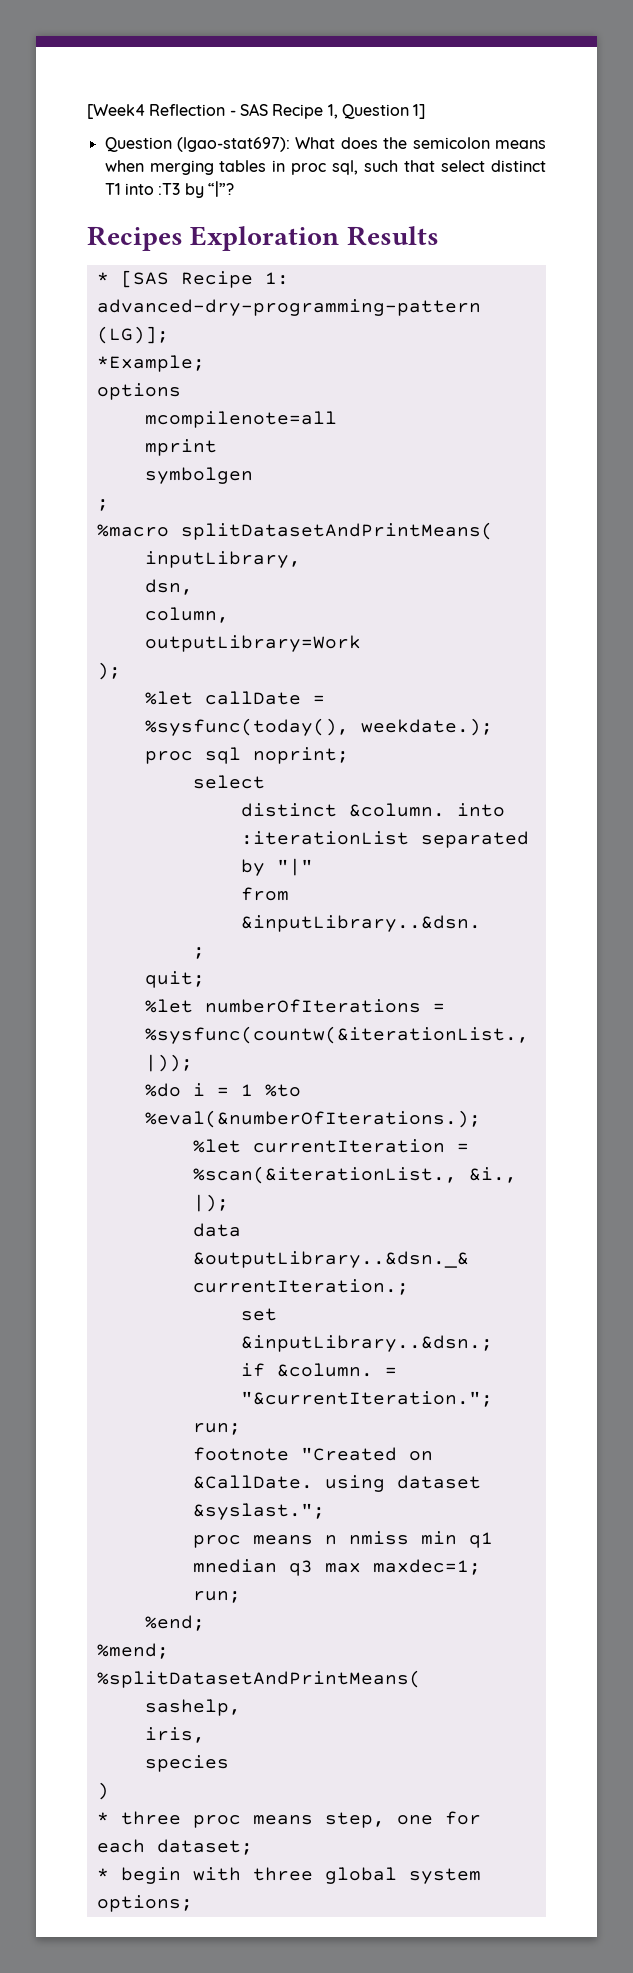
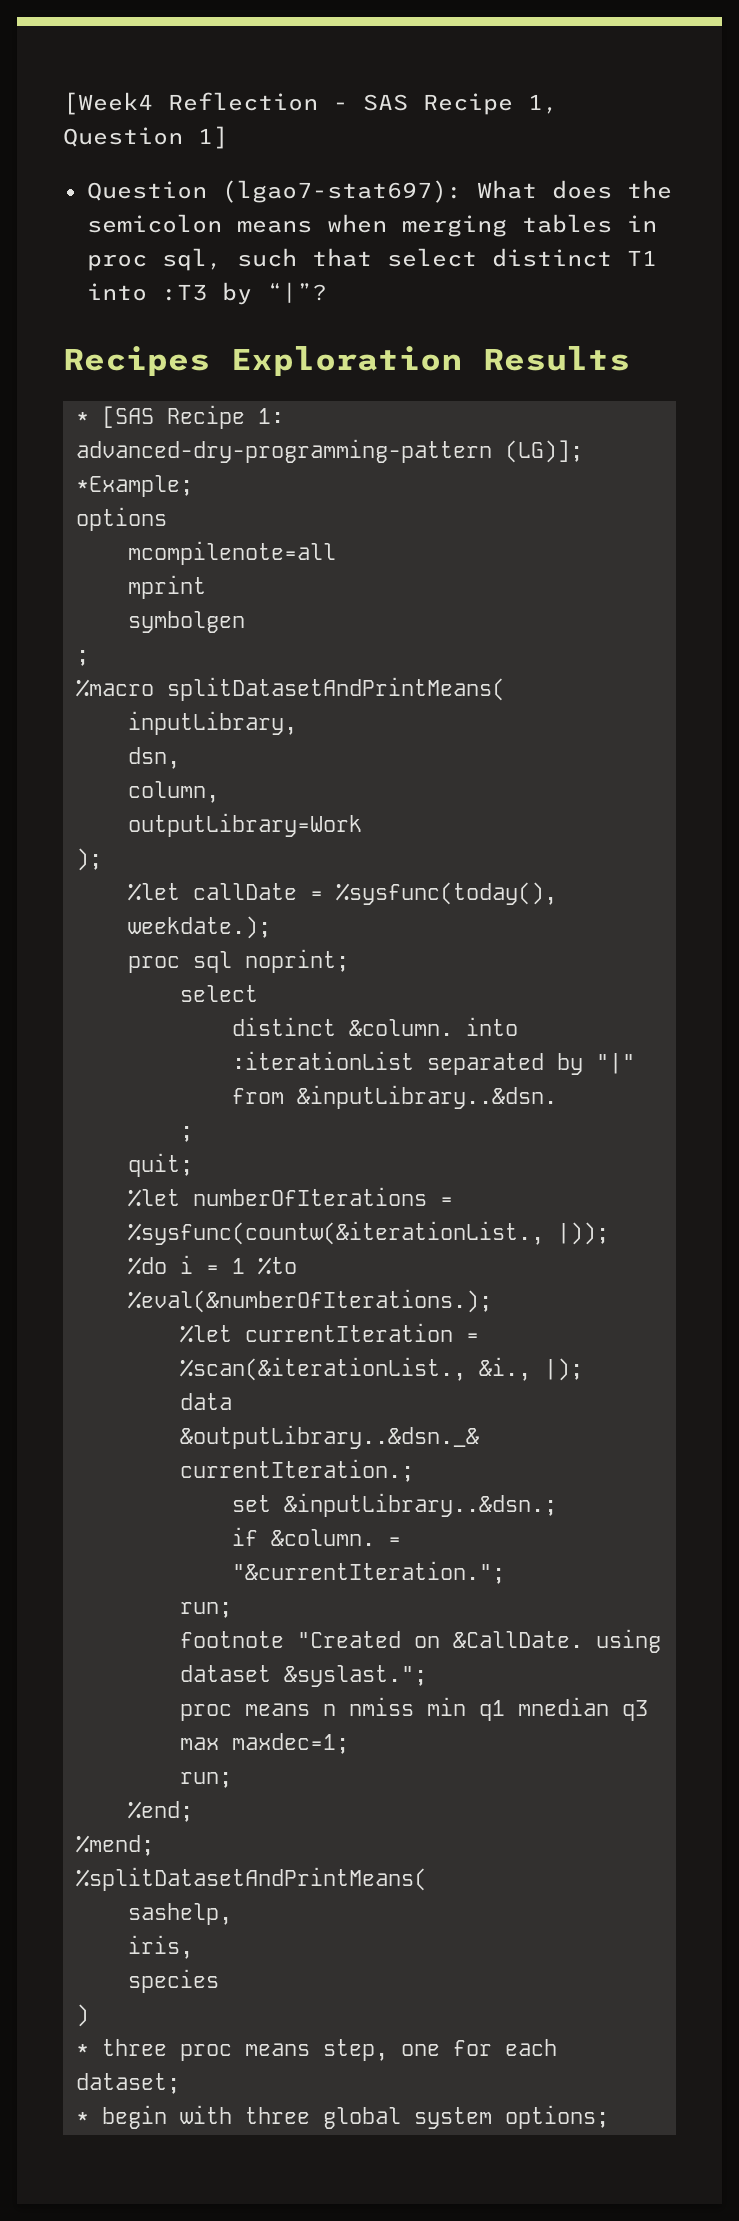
[177,137,290,152] (lgao-stat697): -> [221,180,462,203] (lgao7-stat697):

